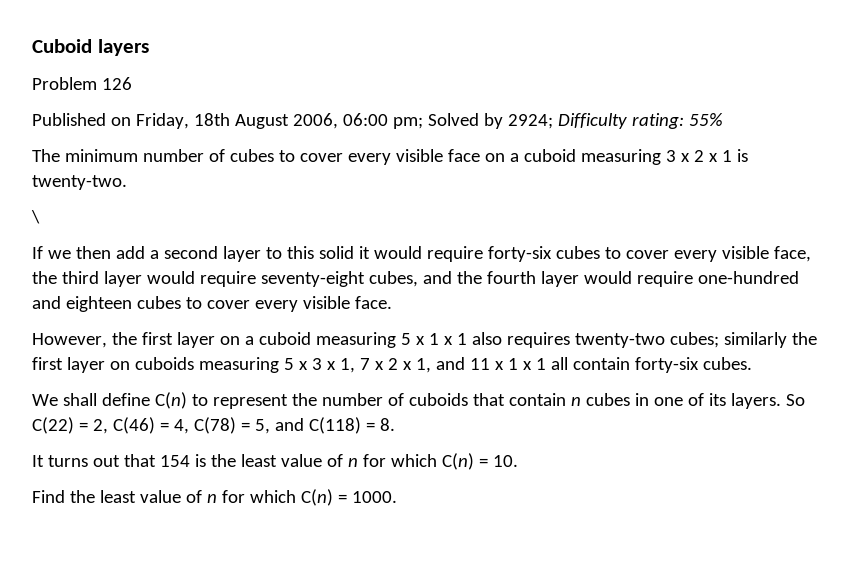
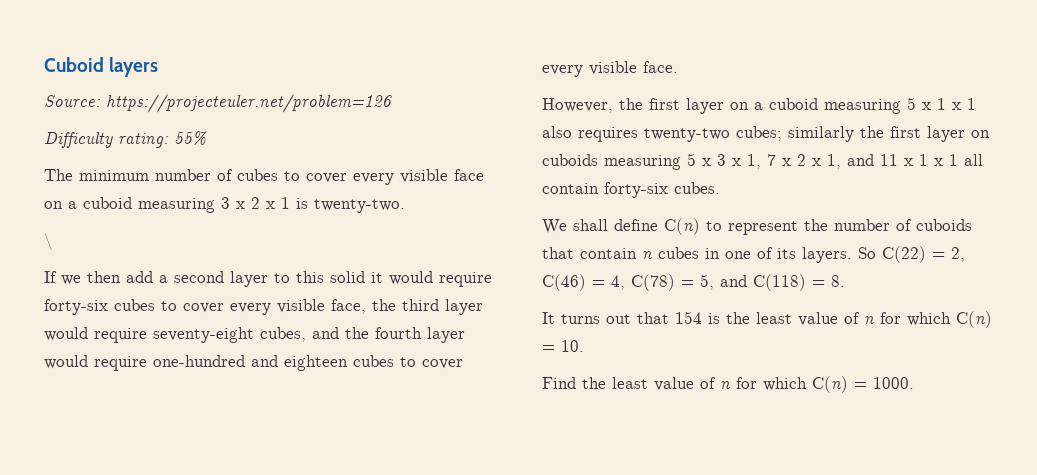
[32,77,132,90] [32,113,553,129] Problem 126 // Published on Friday, 18th August 2006, 06:00 pm; Solved by 2924; -> [44,94,392,113] Source: https://projecteuler.net/problem=126 //

